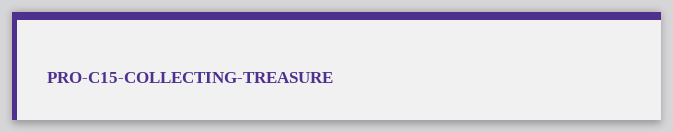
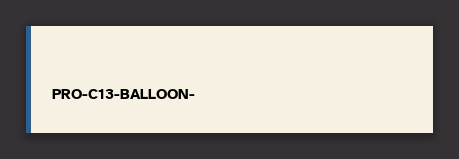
[47,72,333,83] PRO-C15-COLLECTING-TREASURE -> [52,89,195,99] PRO-C13-BALLOON-

